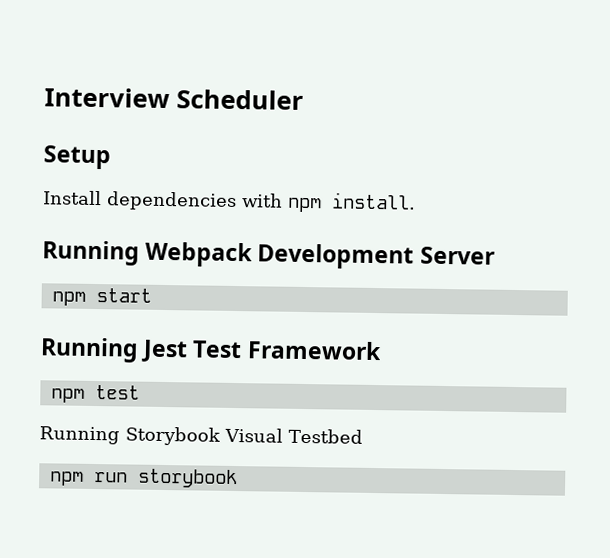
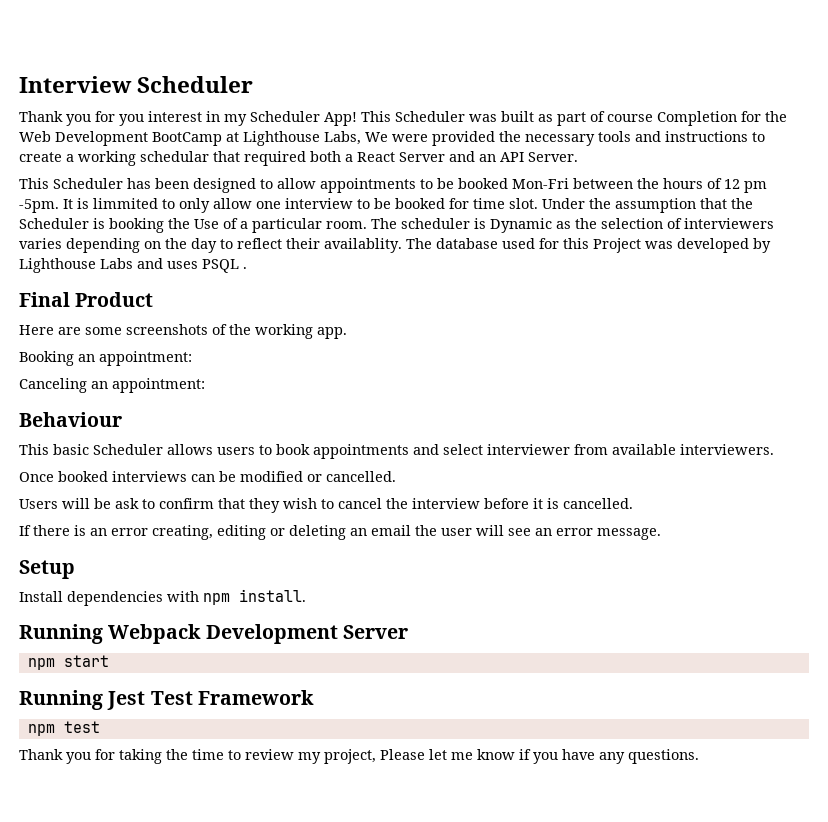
(304, 99) none -> [19,111,787,126] [19,131,765,146] [19,151,578,166] [19,178,767,193] [19,198,753,213] [19,218,774,233] [19,238,771,253] [19,258,247,273] [19,292,154,307] [19,324,347,339] [19,351,192,366] [19,378,205,393] [19,412,122,427] [19,444,774,459] [19,471,396,482] [19,498,633,513] [19,525,661,540] // Thank you for you interest in my Scheduler App! This Scheduler was built as part of course Completion for the Web Development BootCamp at Lighthouse Labs, We were provided the necessary tools and instructions to create a working schedular that required both a React Server and an API Server. // This Scheduler has been designed to allow appointments to be booked Mon-Fri between the hours of 12 pm -5pm. It is limmited to only allow one interview to be booked for time slot. Under the assumption that the Scheduler is booking the Use of a particular room. The scheduler is Dynamic as the selection of interviewers varies depending on the day to reflect their availablity. The database used for this Project was developed by Lighthouse Labs and uses PSQL . // Final Product // Here are some screenshots of the working app. // Booking an appointment: // Canceling an appointment: // Behaviour // This basic Scheduler allows users to book appointments and select interviewer from available interviewers. // Once booked interviews can be modified or cancelled. // Users will be ask to confirm that they wish to cancel the interview before it is cancelled. // If there is an error creating, editing or deleting an email the user will see an error message.
[39,426,363,446] [49,468,238,489] Running Storybook Visual Testbed // npm run storybook -> [19,749,699,764] Thank you for taking the time to review my project, Please let me know if you have any questions.

